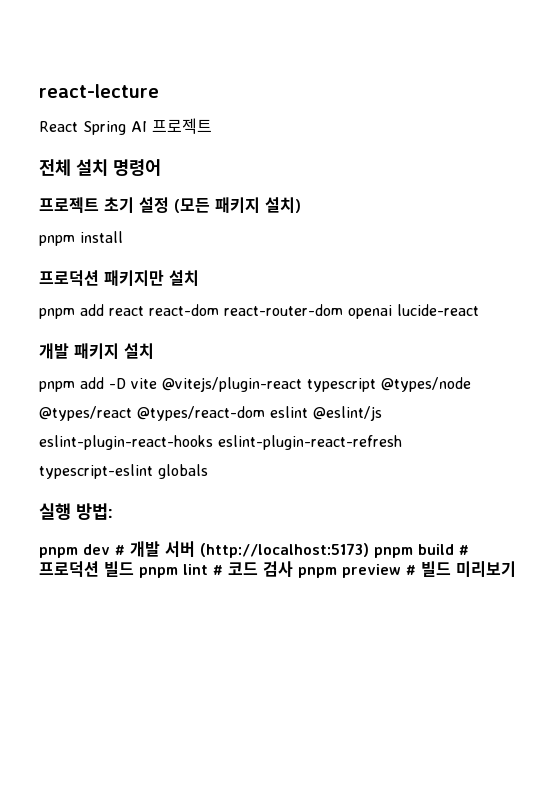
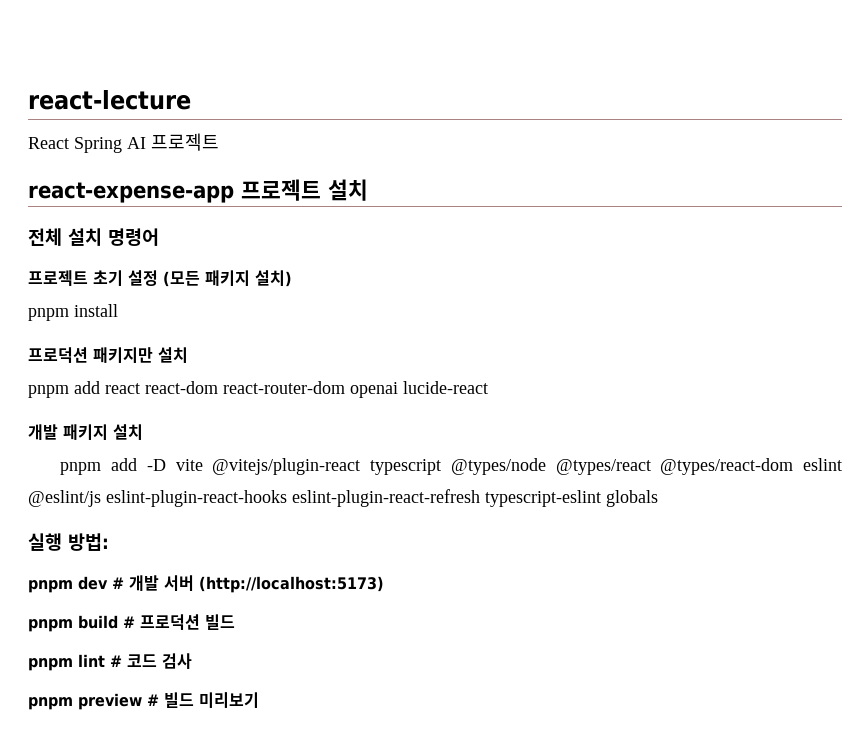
(212, 126) none -> [28,179,368,203] // react-expense-app 프로젝트 설치
(369, 550) none -> (384, 584) //
(134, 569) none -> (235, 622) //
(293, 569) none -> (192, 661) //

